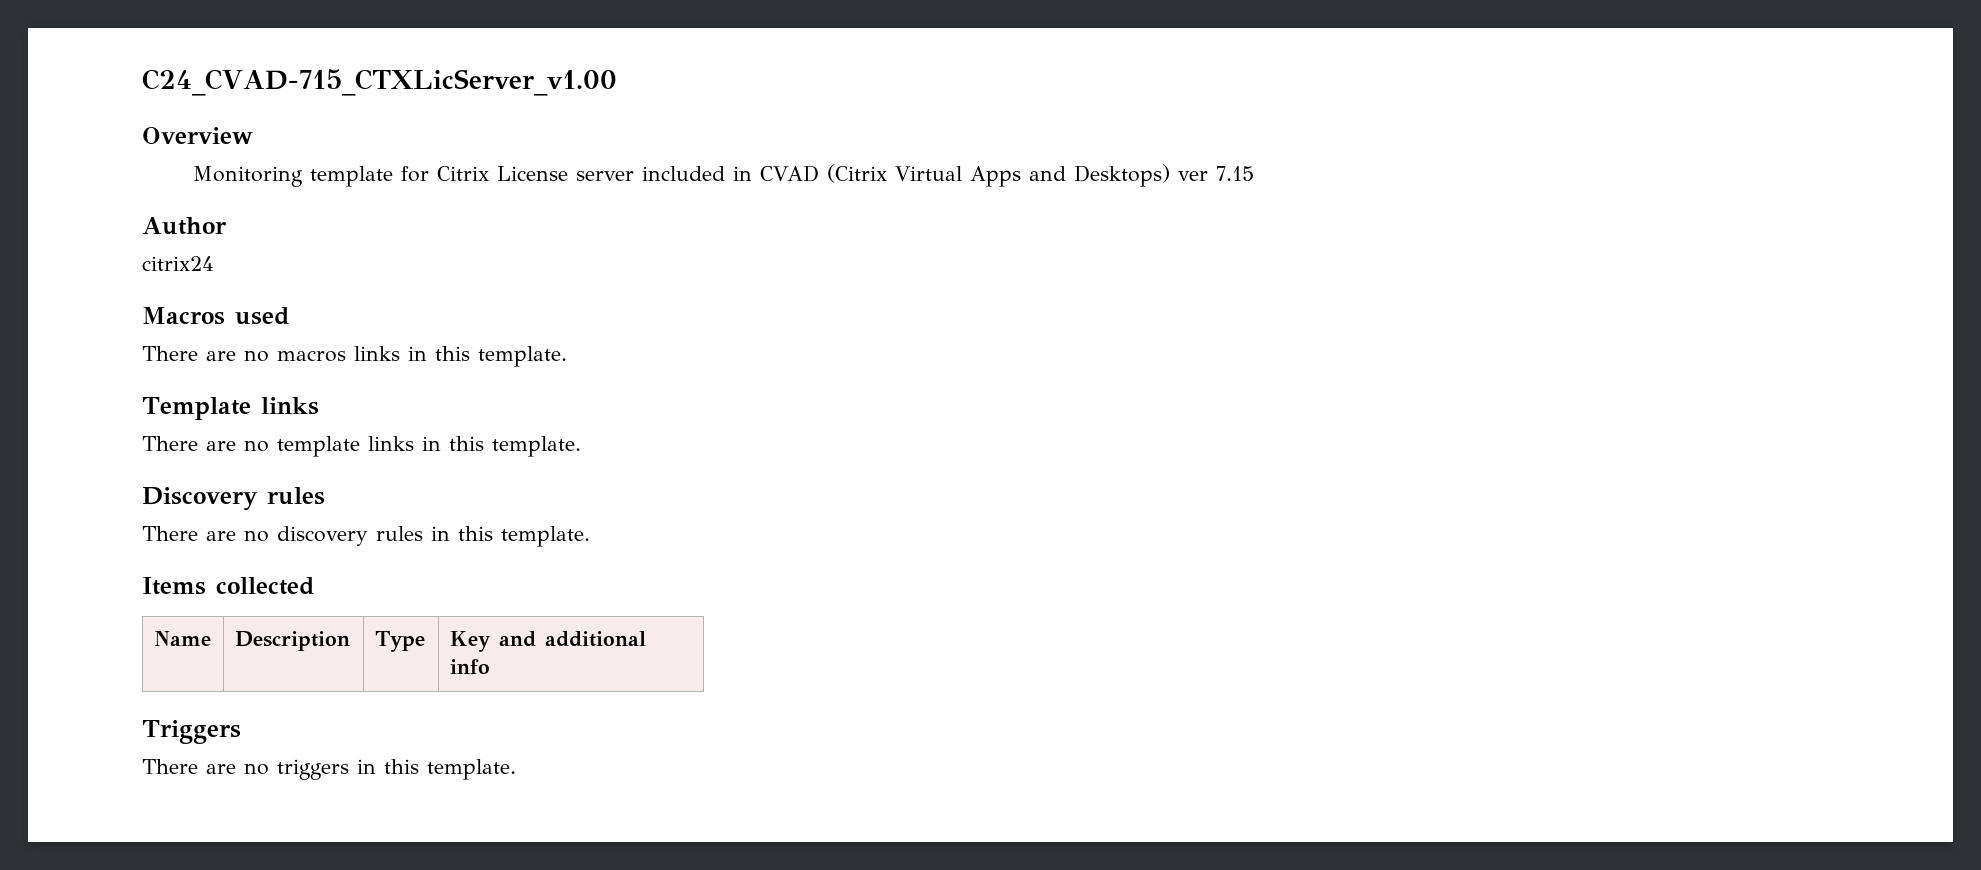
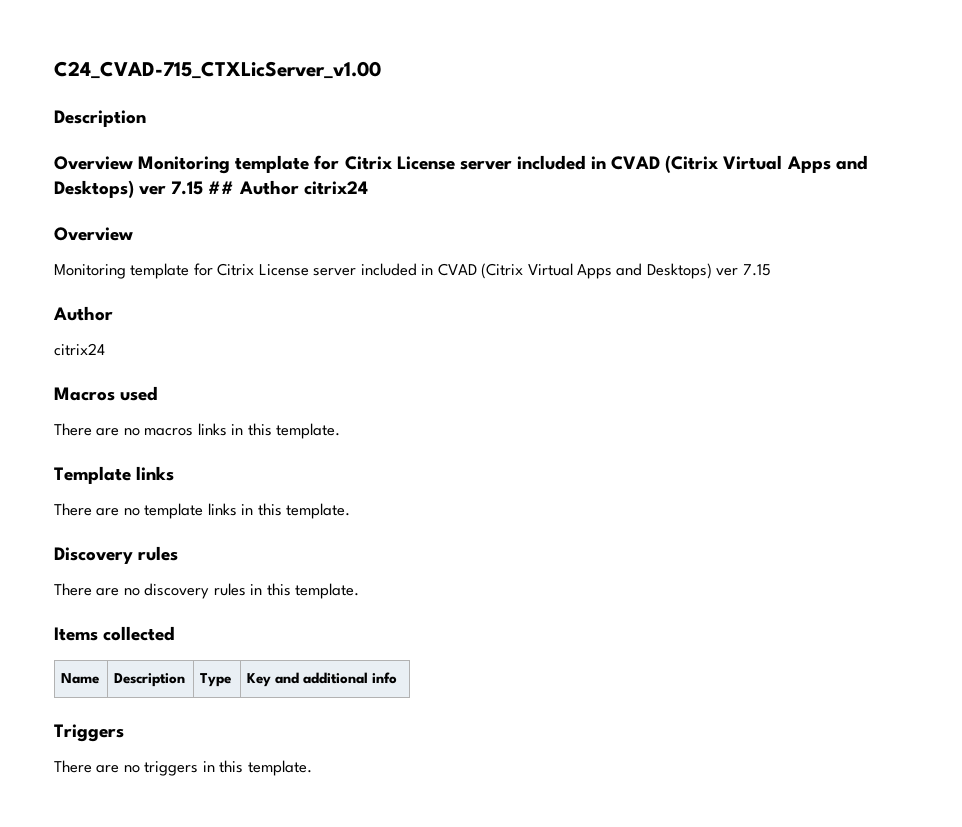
(617, 82) none -> [54,110,146,127] [54,155,868,174] [54,180,368,198] // Description // Overview Monitoring template for Citrix License server included in CVAD (Citrix Virtual Apps and Desktops) ver 7.15 ## Author citrix24

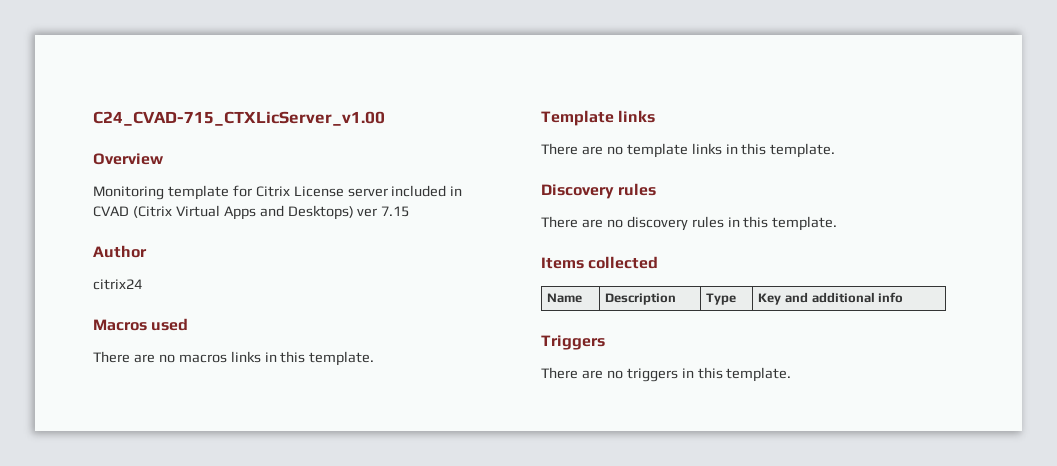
[54,110,146,127] [54,155,868,174] [54,180,368,198] // Description // Overview Monitoring template for Citrix License server included in CVAD (Citrix Virtual Apps and Desktops) ver 7.15 ## Author citrix24 -> (385, 118) none

